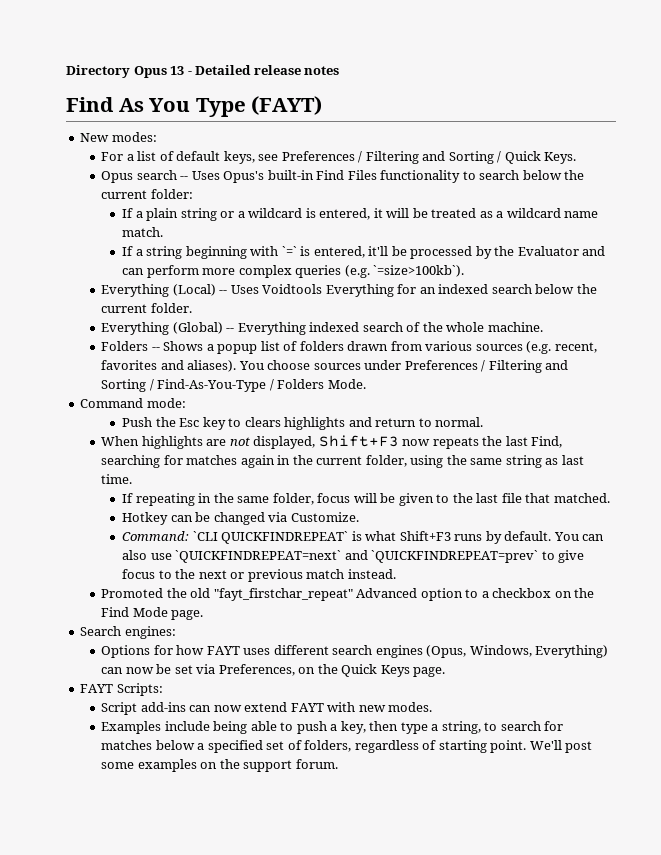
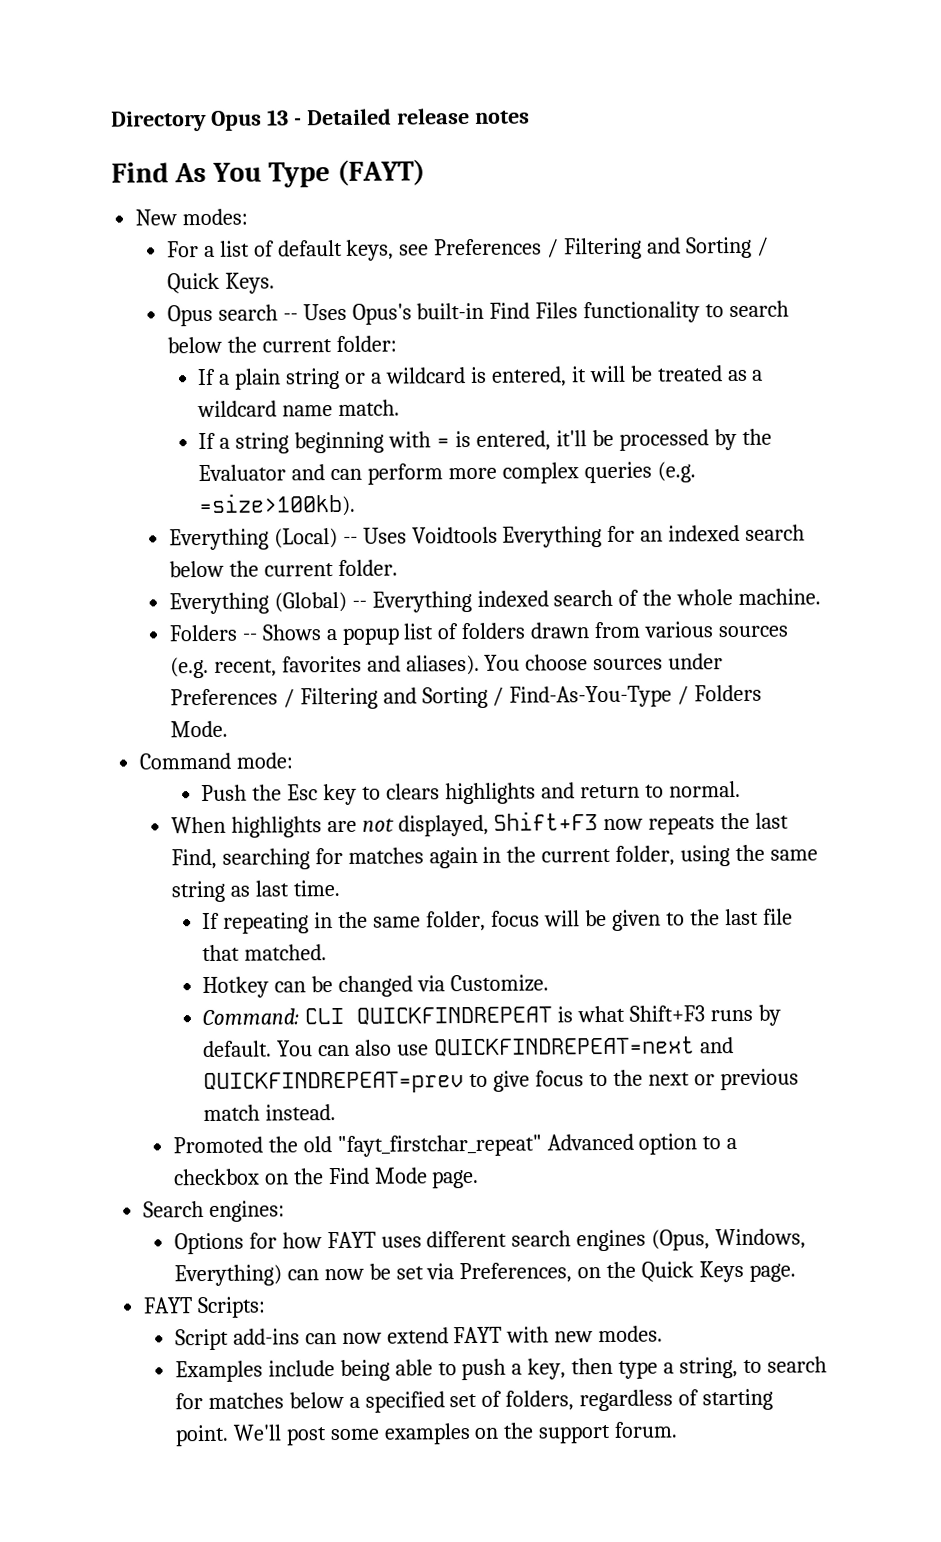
[281,246,297,256] `=` -> [436,438,451,448] =
[373,265,465,277] `=size>100kb`). -> [198,492,357,518] =size>100kb).
[192,531,349,544] `CLI QUICKFINDREPEAT` -> [304,1006,553,1025] CLI QUICKFINDREPEAT
[175,550,539,563] `QUICKFINDREPEAT=next` and `QUICKFINDREPEAT=prev` -> [434,1036,734,1057] [203,1071,465,1095] QUICKFINDREPEAT=next and QUICKFINDREPEAT=prev

